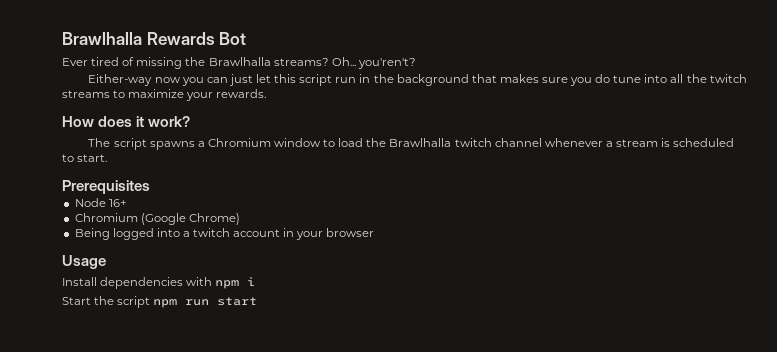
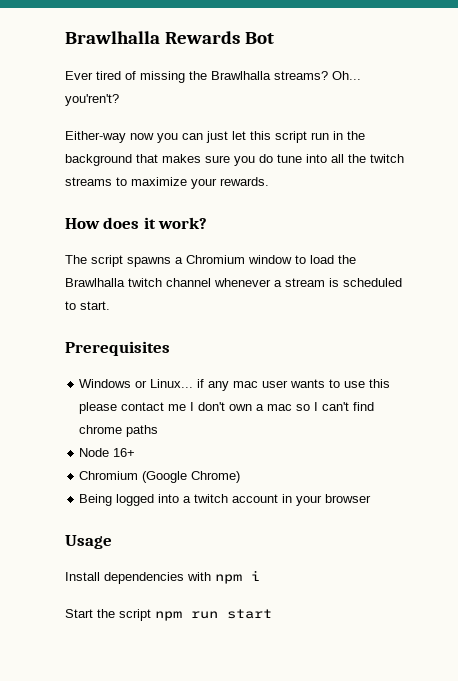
(150, 187) none -> [79,379,391,391] [79,402,375,414] [79,425,159,437] // Windows or Linux... if any mac user wants to use this please contact me I don't own a mac so I can't find chrome paths

